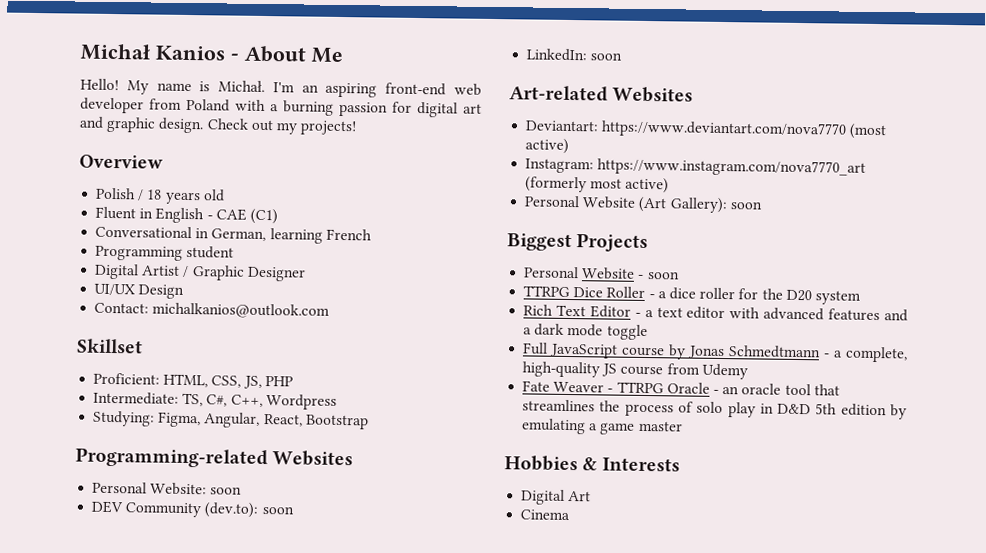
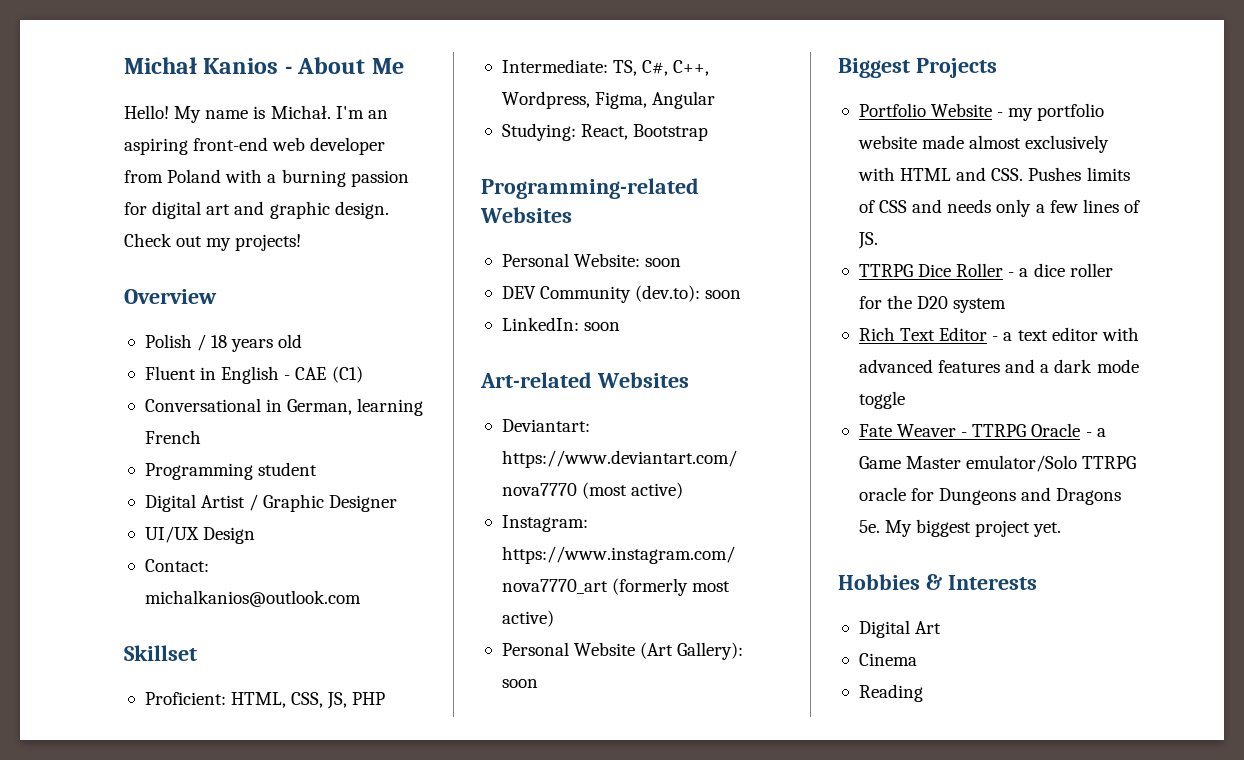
[265,394,337,410] Wordpress -> [501,91,716,109] Wordpress, Figma, Angular
[158,411,261,428] Figma, Angular, -> (576, 132) none
[523,266,580,279] Personal -> [858,103,926,117] Portfolio
[646,271,680,280] soon -> [1008,103,1105,121] [857,135,1110,153] [857,167,1130,181] [858,199,1140,217] [857,232,878,249] my portfolio website made almost exclusively with HTML and CSS. Pushes limits of CSS and needs only a few lines of JS.
[522,342,908,363] [522,361,748,380] // Full JavaScript course by Jonas Schmedtmann - a complete, high-quality JS course from Udemy -> (905, 400) none
[722,383,840,396] [522,399,907,420] [521,418,683,435] an oracle tool that streamlines the process of solo play in D&D 5th edition by emulating a game master -> [1096,428,1106,437] [858,455,1137,472] [858,487,1122,505] [858,519,1062,537] a Game Master emulator/Solo TTRPG oracle for Dungeons and Dragons 5e. My biggest project yet.
(571, 515) none -> [858,684,923,702] // Reading

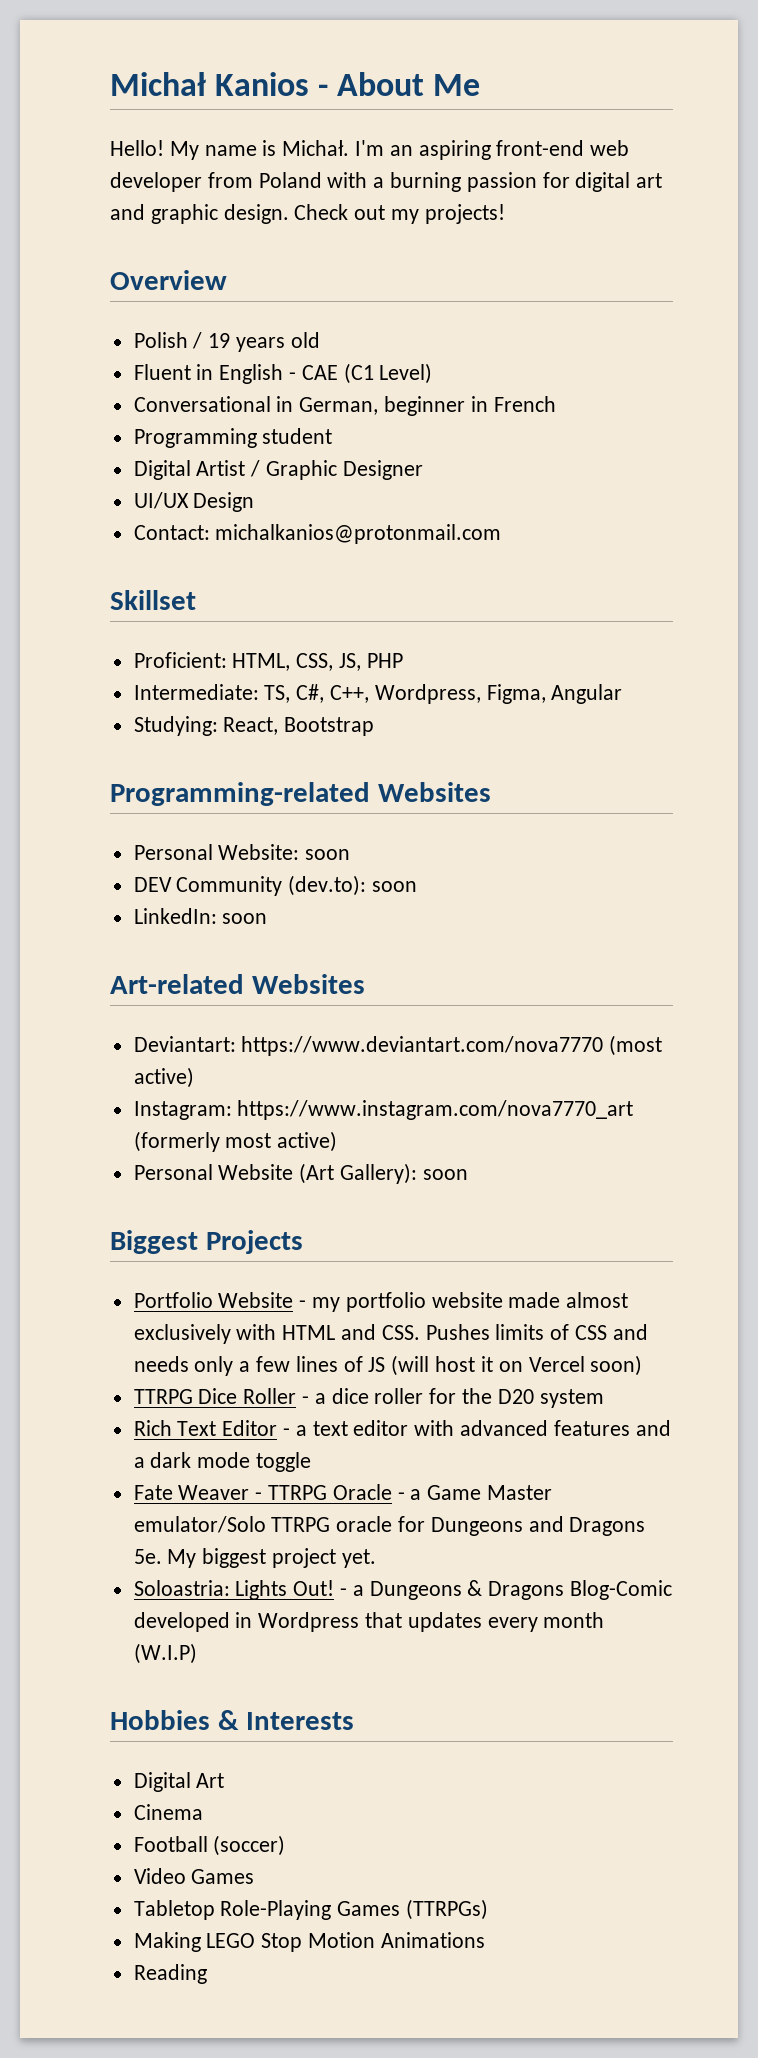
[211,335,228,348] 18 -> [208,333,231,348] 19
[331,366,363,383] (C1) -> [343,363,433,384] (C1 Level)
[357,398,424,416] learning -> [384,396,488,416] beginner in
[144,590,361,607] michalkanios@outlook.com -> [215,524,502,544] michalkanios@protonmail.com
[857,232,878,249] JS. -> [368,1355,643,1376] JS (will host it on Vercel soon)
(1062, 529) none -> [133,1580,673,1600] [133,1612,605,1632] [133,1643,197,1664] // Soloastria: Lights Out! - a Dungeons & Dragons Blog-Comic developed in Wordpress that updates every month (W.I.P)
(917, 659) none -> [133,1835,286,1856] [133,1868,255,1884] [133,1899,489,1920] [133,1932,485,1952] // Football (soccer) // Video Games // Tabletop Role-Playing Games (TTRPGs) // Making LEGO Stop Motion Animations

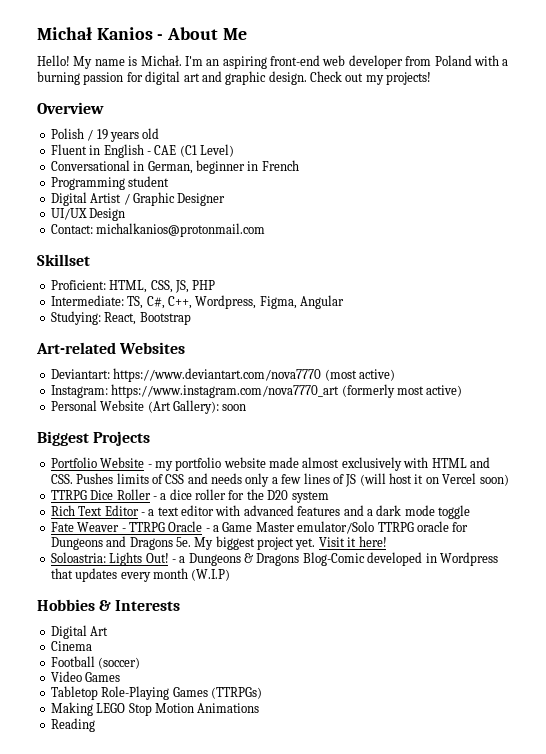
[110,782,491,806] [133,844,351,860] [133,875,418,896] [133,908,268,924] // Programming-related Websites // Personal Website: soon // DEV Community (dev.to): soon // LinkedIn: soon -> (191, 318) none
(376, 1558) none -> [318,536,387,547] Visit it here!

